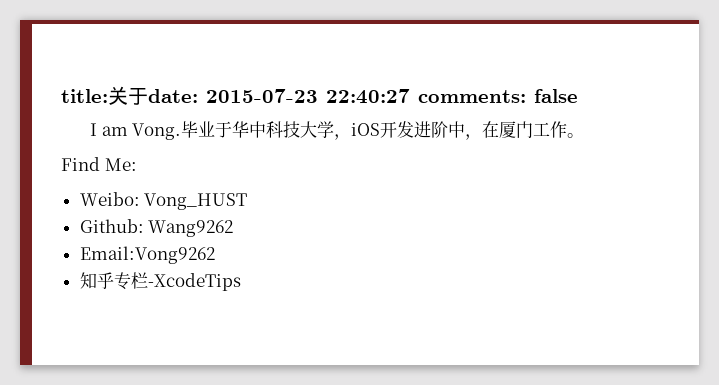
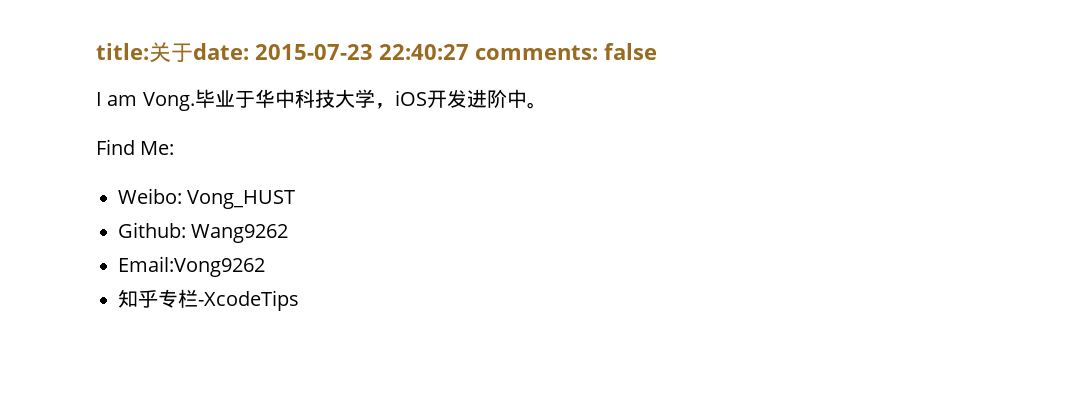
[465,121,568,140] ，在厦门工作 -> (527, 98) none

